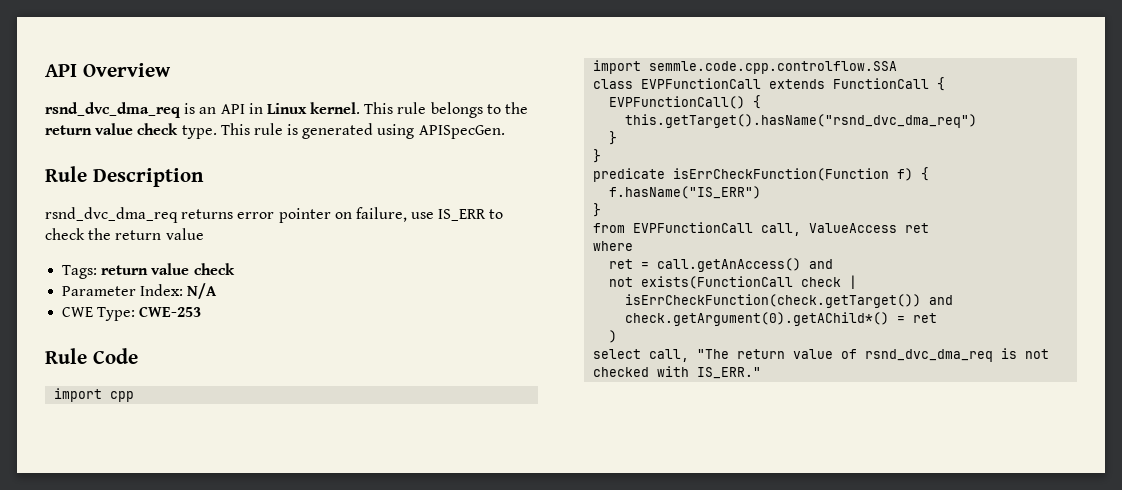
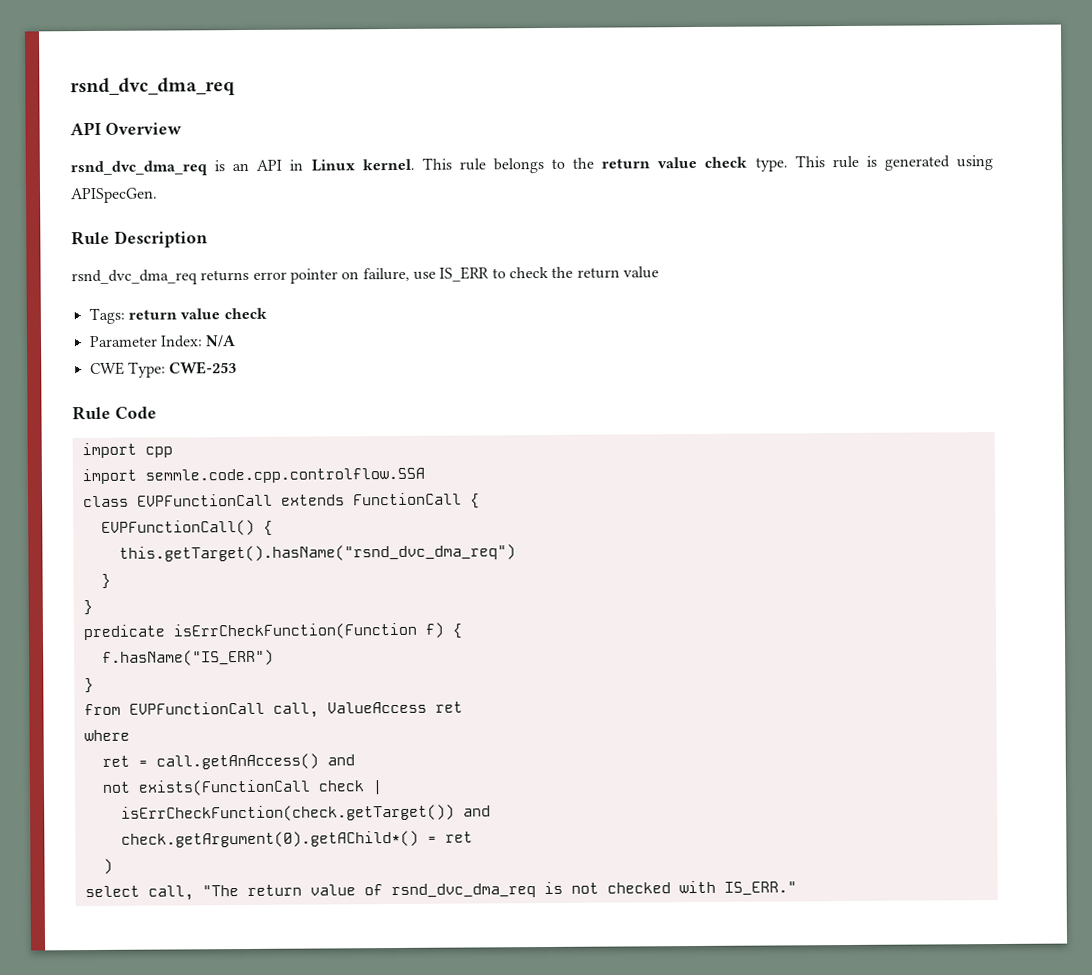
(45, 70) none -> [70,77,235,97] rsnd_dvc_dma_req //

